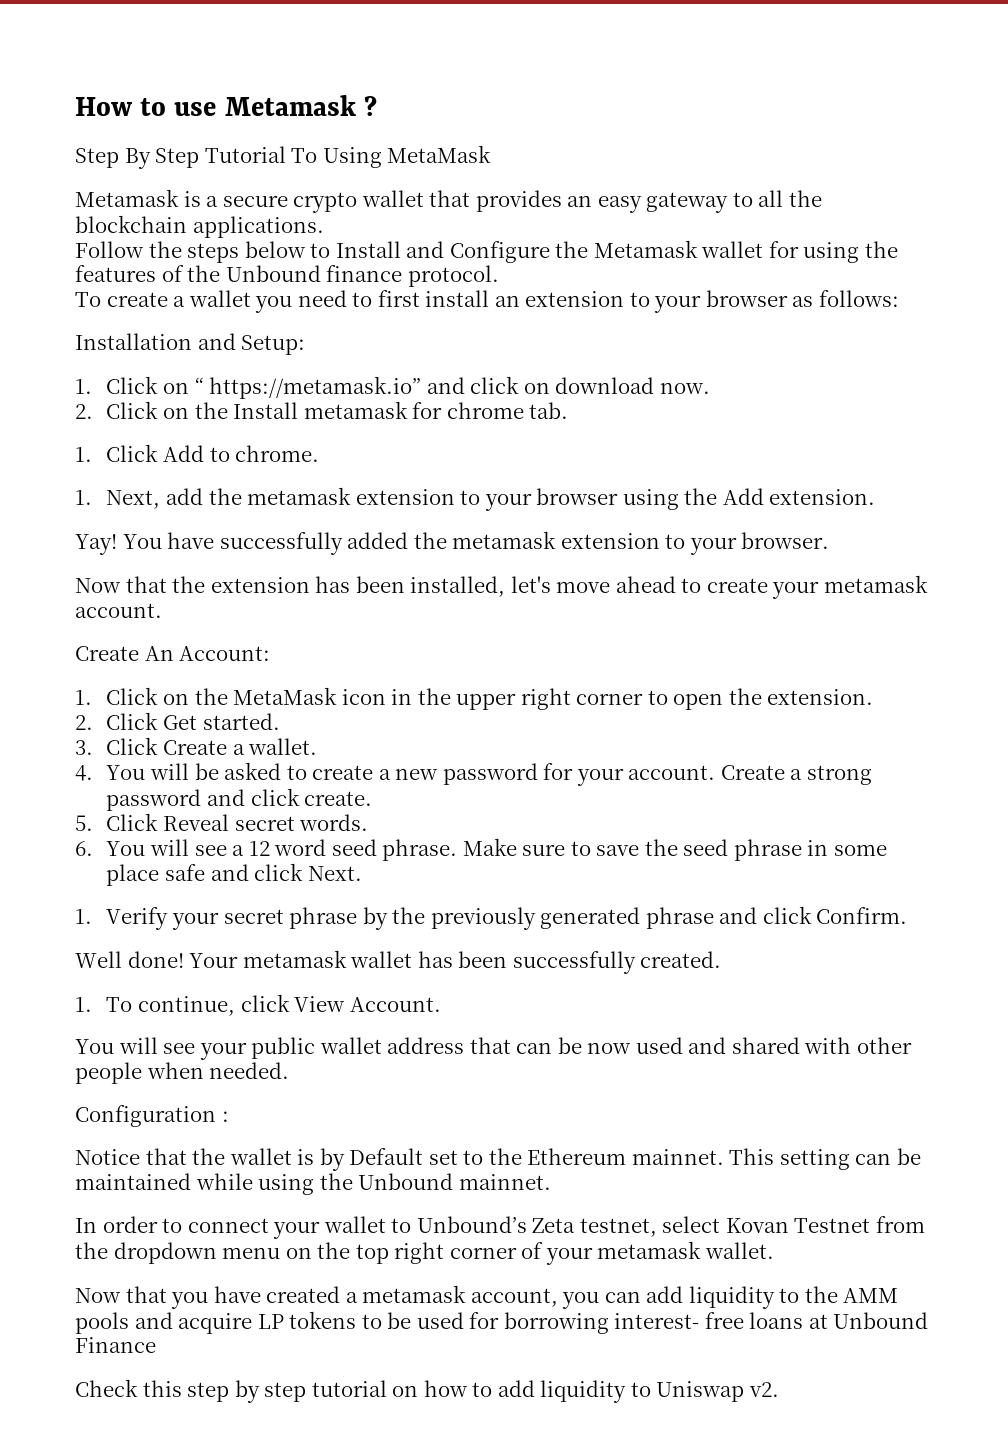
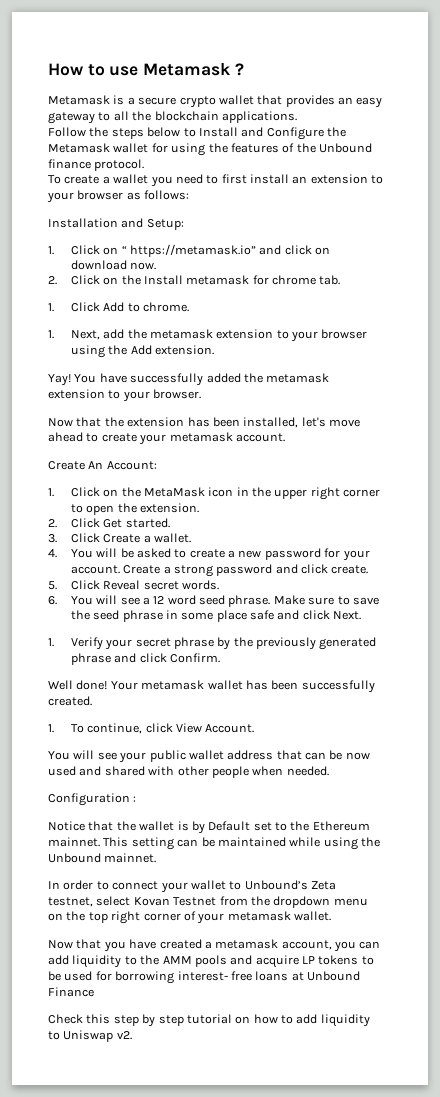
[75,145,492,169] // Step By Step Tutorial To Using MetaMask -> (244, 69) none

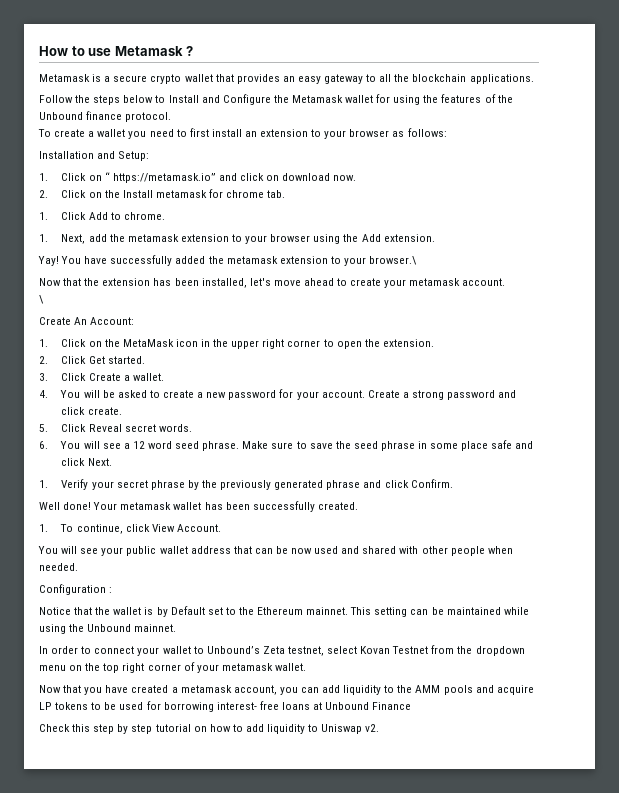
[153,389,202,399] browser. -> [369,256,418,265] browser.\
(285, 437) none -> [39,295,44,304] // \

